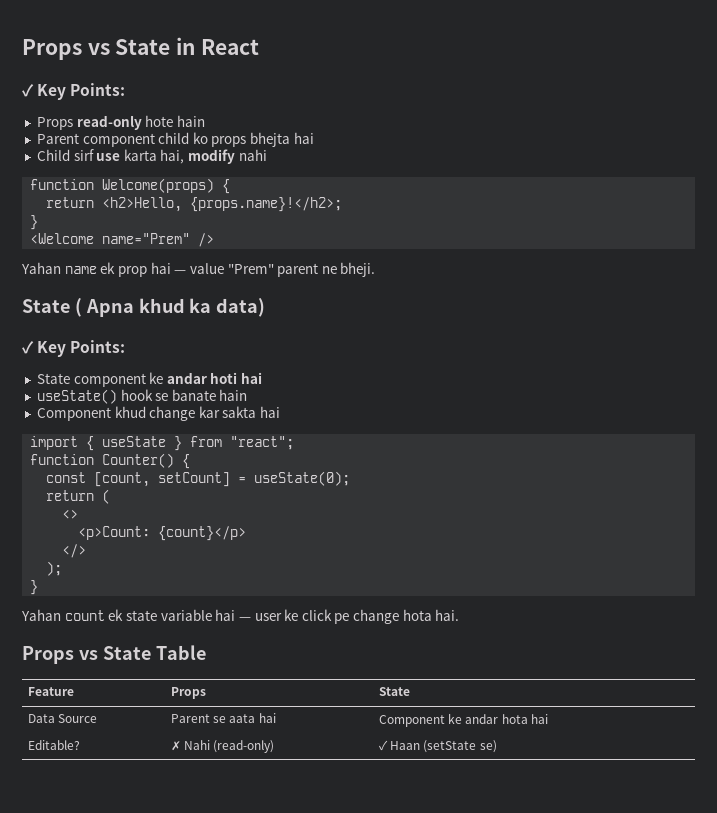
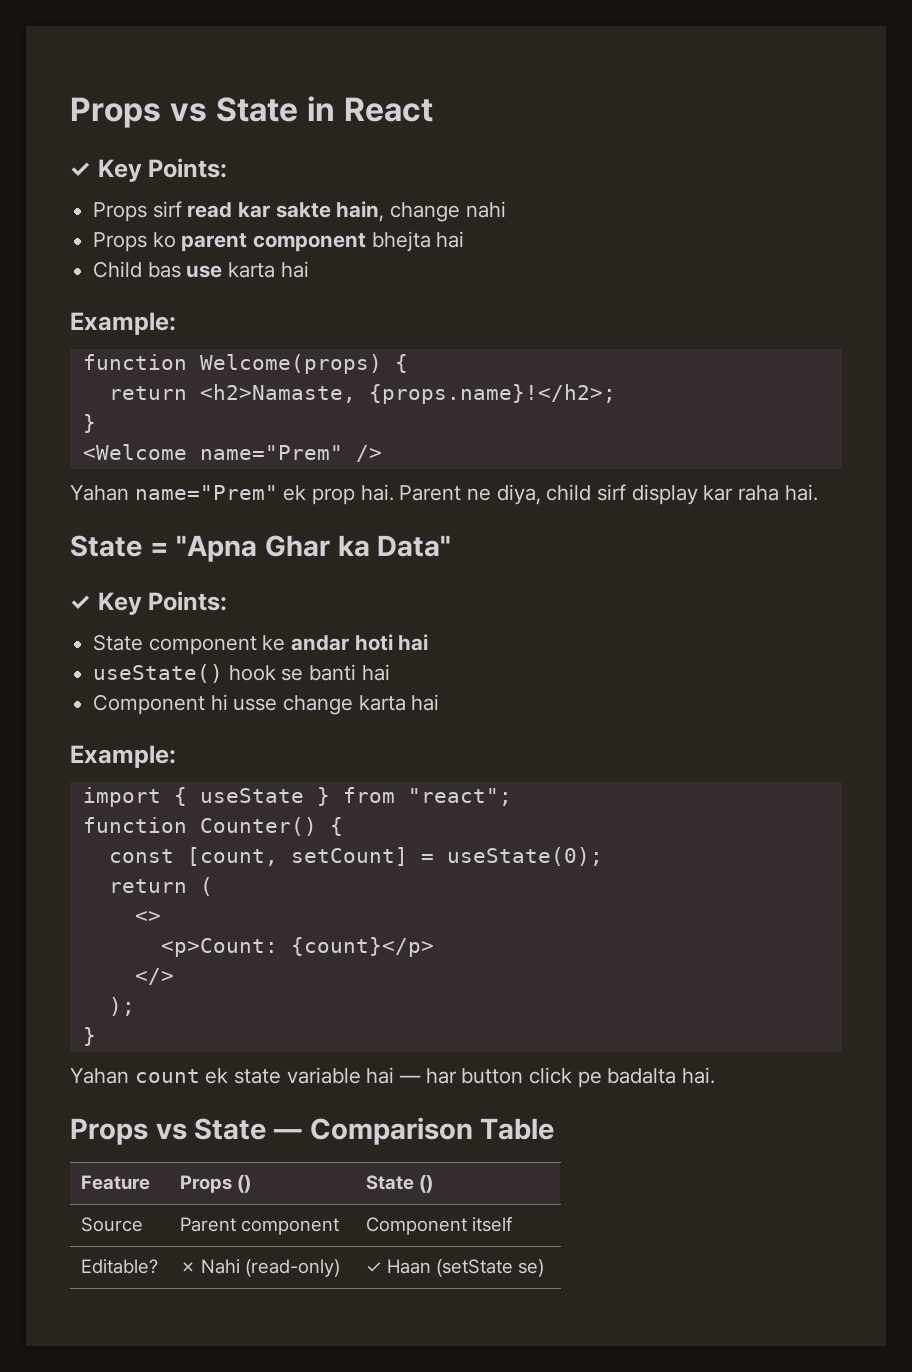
[76,115,205,130] [36,132,247,147] read-only hote hain // Parent component child ko props -> [152,201,506,222] [93,232,367,252] sirf read kar sakte hain, change nahi // Props ko parent component
[73,149,94,161] sirf -> [147,262,181,278] bas
[160,149,267,164] hai, modify nahi -> [280,261,309,278] [70,312,176,335] hai // Example:
[102,197,183,212] <h2>Hello, -> [199,384,356,403] <h2>Namaste,
[64,266,97,274] name -> [134,485,278,500] name="Prem"
[150,262,376,277] [22,298,266,317] hai — value "Prem" parent ne bheji. // State ( Apna khud ka data) -> [360,484,818,505] [70,535,452,562] hai. Parent ne diya, child sirf display kar raha hai. // State = "Apna Ghar ka Data"
[171,389,248,401] [36,406,281,421] banate hain // Component khud change kar sakta hai -> [309,664,390,681] [93,694,440,715] [70,745,176,768] banti hai // Component hi usse change karta hai // Example:
[254,609,432,624] user ke click pe change hota -> [425,1067,677,1088] har button click pe badalta
(151, 653) none -> [273,1117,473,1145] — Comparison
[378,687,410,696] [27,714,55,723] | State // Data -> [236,1175,251,1193] [365,1175,433,1193] () | State () //
[213,713,276,723] [378,713,548,727] se aata hai | Component ke andar hota hai -> [240,1218,339,1235] [365,1216,512,1235] component | Component itself

